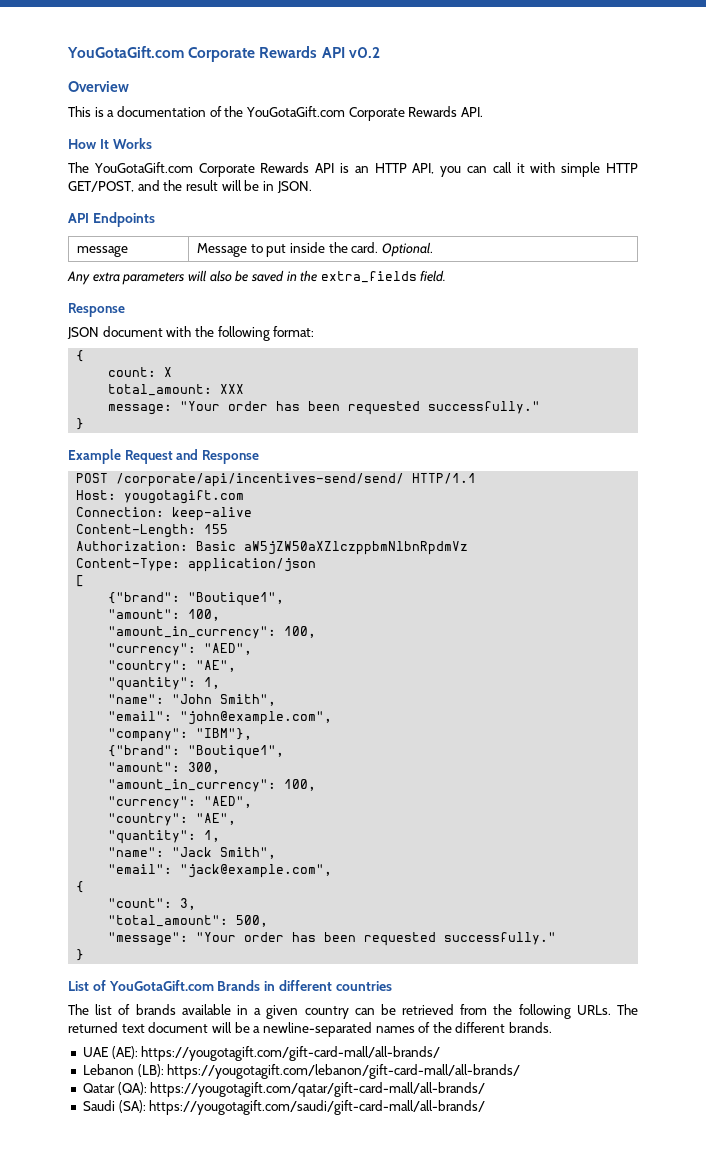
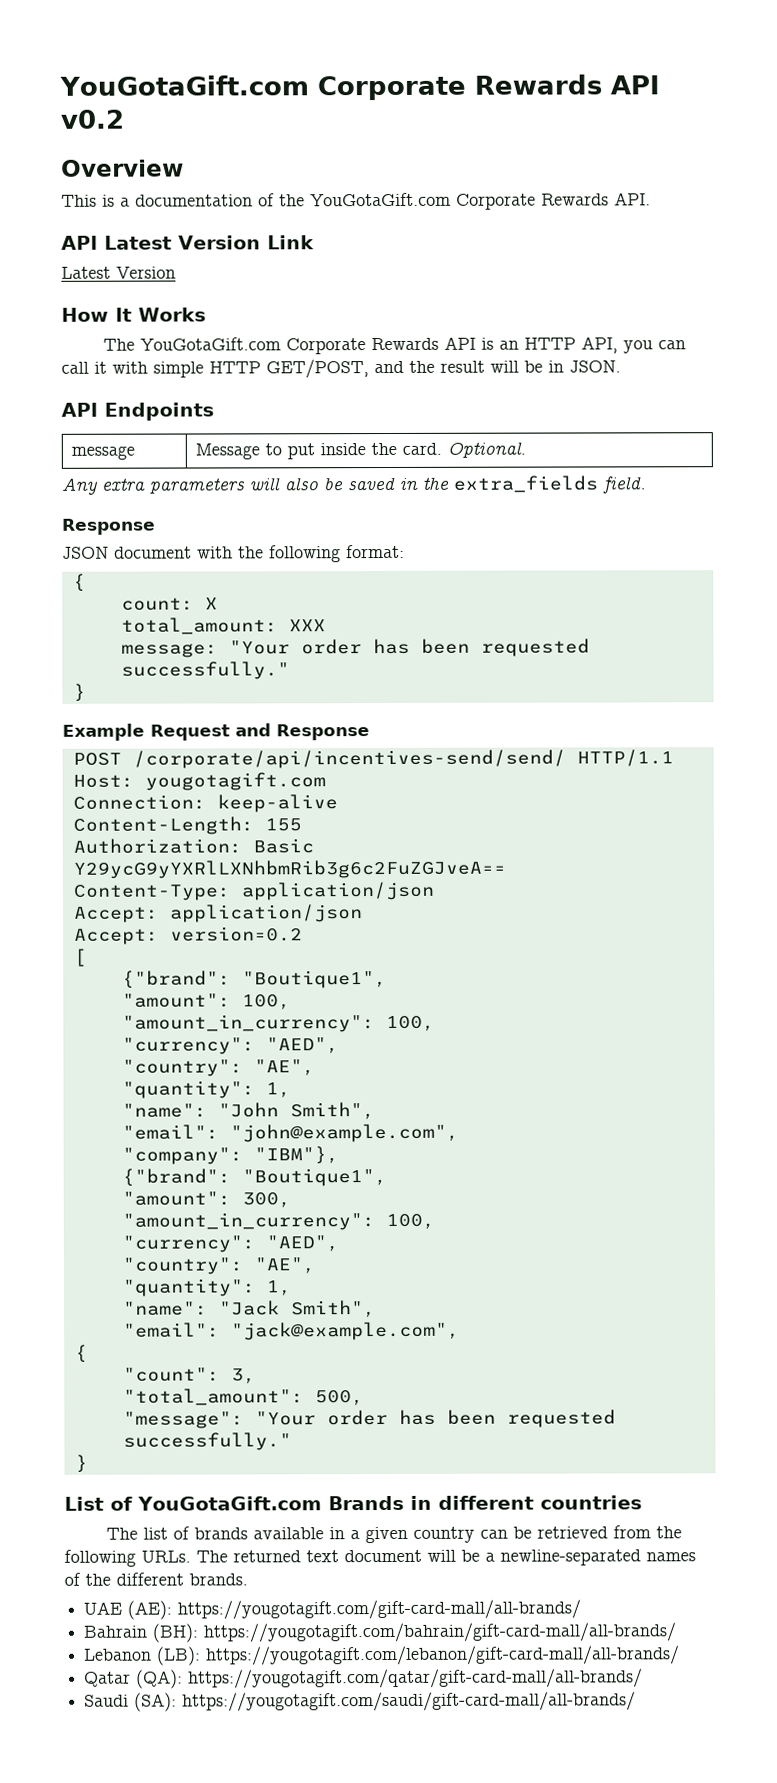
(483, 112) none -> [61,235,314,250] [61,266,176,279] // API Latest Version Link // Latest Version
[244,541,469,555] aW5jZW50aXZlczppbmNlbnRpdmVz -> [72,859,506,879] Y29ycG9yYXRlLXNhbmRib3g6c2FuZGJveA==
(317, 565) none -> [73,904,363,923] [73,926,303,945] // Accept: application/json // Accept: version=0.2
(441, 1053) none -> [83,1622,677,1643] // Bahrain (BH): https://yougotagift.com/bahrain/gift-card-mall/all-brands/

